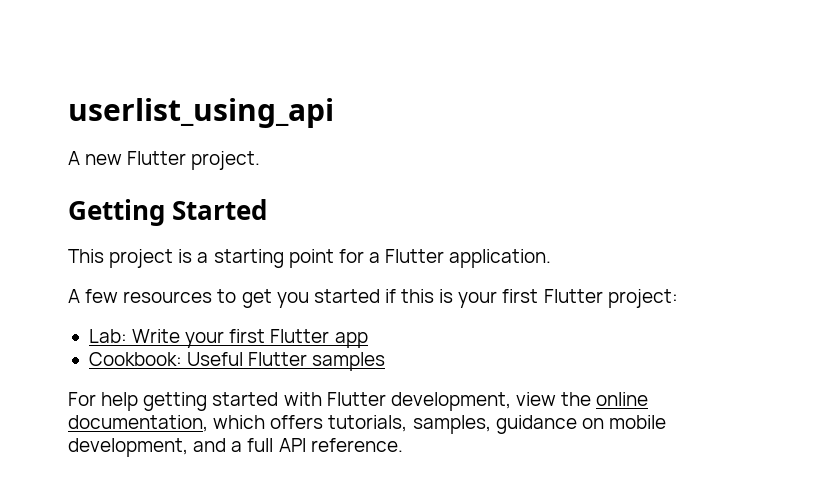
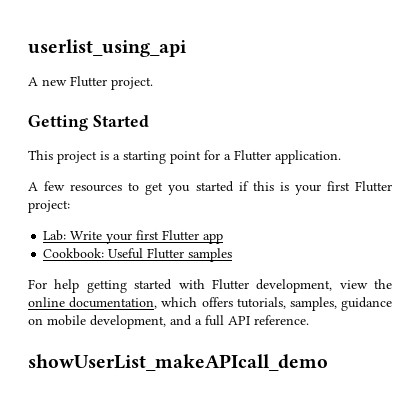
(403, 445) none -> [28,354,328,371] // showUserList_makeAPIcall_demo

